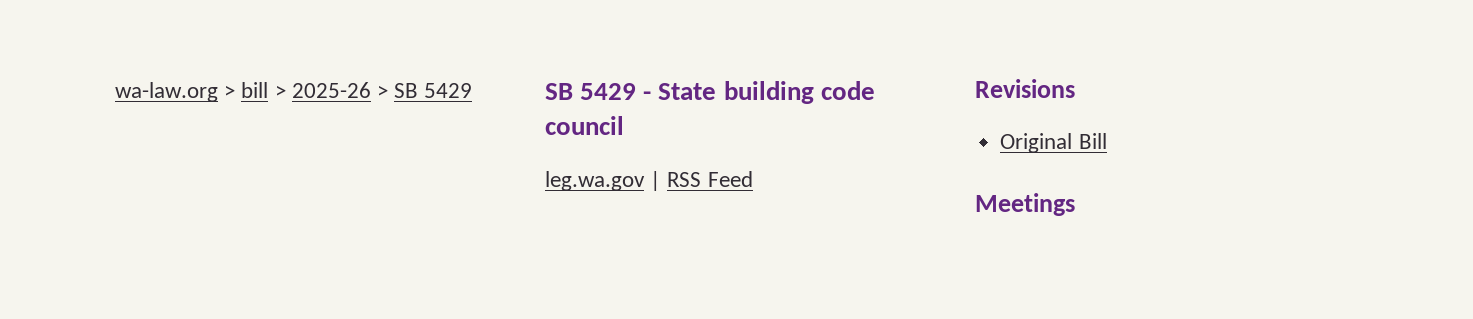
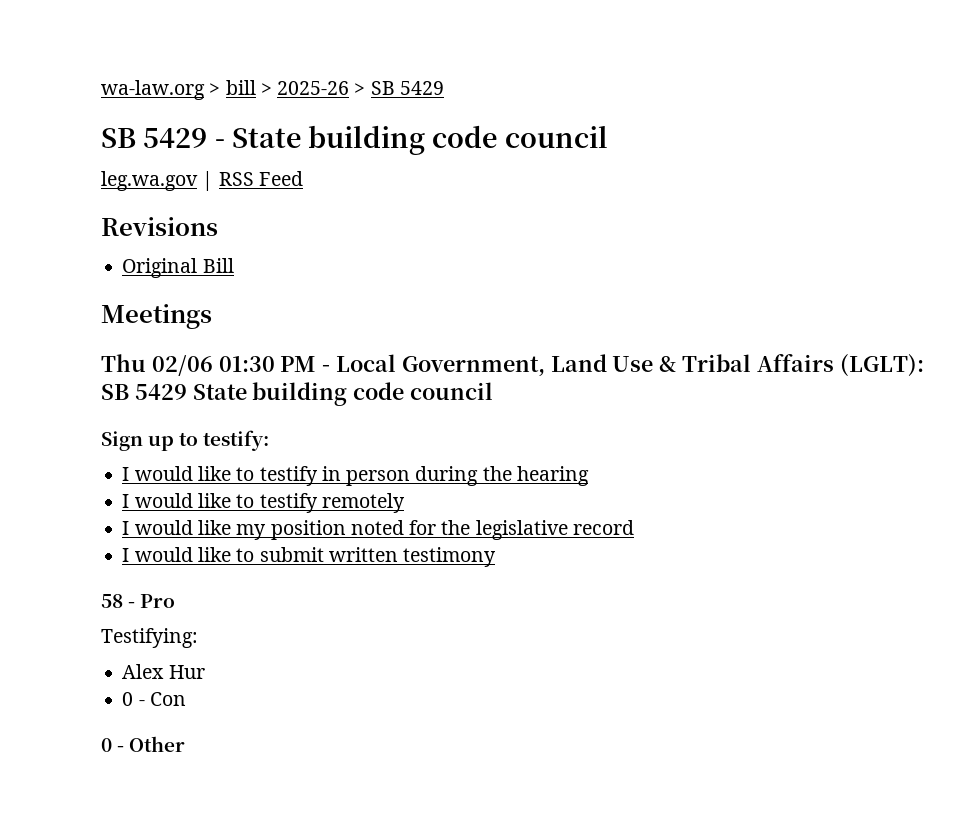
(1075, 204) none -> [101,354,924,377] [101,382,494,406] [101,430,270,451] [122,466,589,486] [122,493,405,513] [122,520,634,540] [122,547,497,567] [101,594,176,608] [101,628,198,648] [122,664,205,679] [122,692,186,706] [101,736,186,752] // Thu 02/06 01:30 PM - Local Government, Land Use & Tribal Affairs (LGLT): SB 5429 State building code council // Sign up to testify: // I would like to testify in person during the hearing // I would like to testify remotely // I would like my position noted for the legislative record // I would like to submit written testimony // 58 - Pro // Testifying: // Alex Hur // 0 - Con // 0 - Other

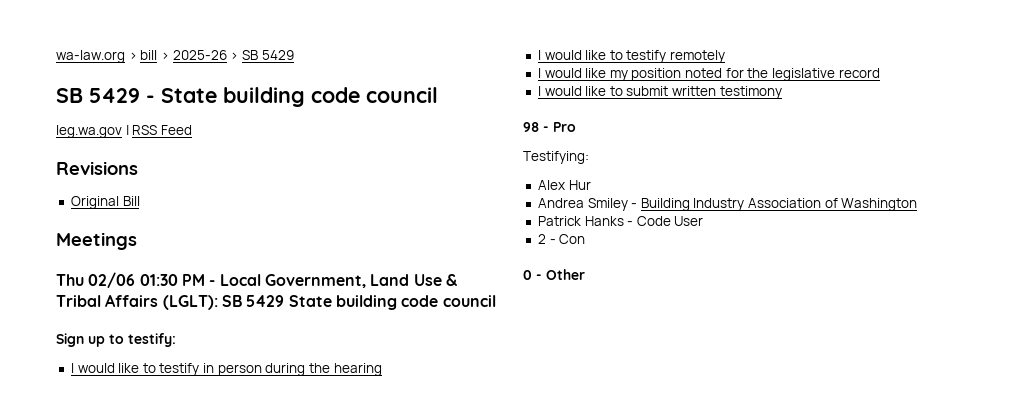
[101,594,123,608] 58 -> [523,122,539,132] 98
[122,692,134,706] 0 -> [537,198,918,211] [537,216,704,226] [537,234,546,244] Andrea Smiley - Building Industry Association of Washington // Patrick Hanks - Code User // 2

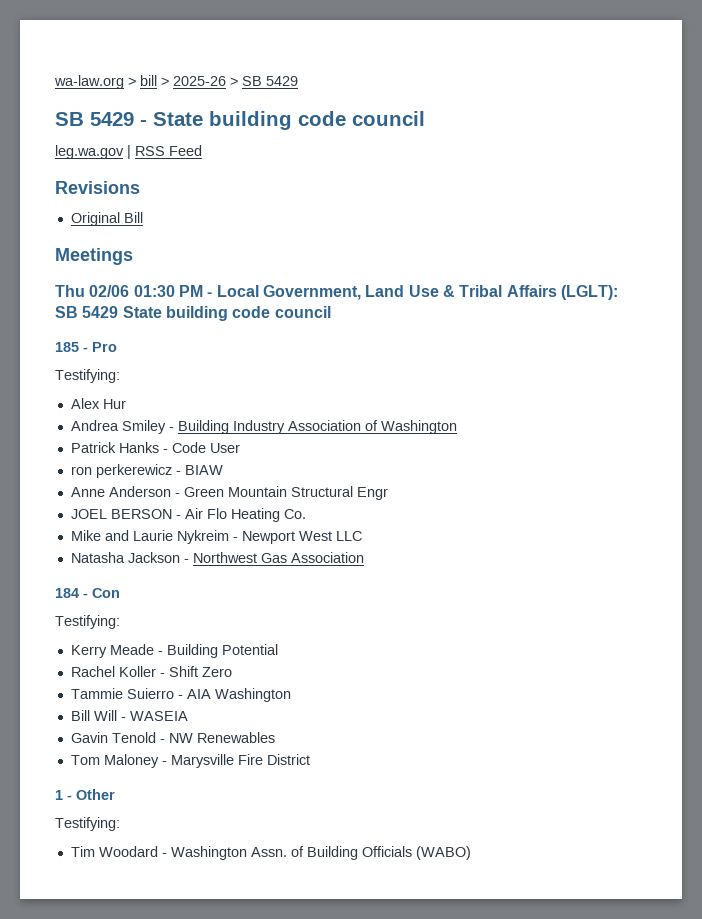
[56,333,176,347] [70,363,382,376] [537,50,726,63] [537,68,880,81] [537,86,782,99] [523,122,539,132] Sign up to testify: // I would like to testify in person during the hearing // I would like to testify remotely // I would like my position noted for the legislative record // I would like to submit written testimony // 98 -> [55,342,79,352] 185
[537,234,586,244] [523,269,585,280] 2 - Con // 0 - Other -> [70,464,223,478] [70,486,388,500] [70,508,306,522] [70,530,362,544] [70,552,364,563] [55,588,120,598] [55,615,120,629] [70,644,278,658] [70,666,232,677] [70,688,291,702] [70,710,188,721] [70,732,275,743] [70,754,310,768] [55,789,115,800] [55,817,120,831] [70,846,471,860] ron perkerewicz - BIAW // Anne Anderson - Green Mountain Structural Engr // JOEL BERSON - Air Flo Heating Co. // Mike and Laurie Nykreim - Newport West LLC // Natasha Jackson - Northwest Gas Association // 184 - Con // Testifying: // Kerry Meade - Building Potential // Rachel Koller - Shift Zero // Tammie Suierro - AIA Washington // Bill Will - WASEIA // Gavin Tenold - NW Renewables // Tom Maloney - Marysville Fire District // 1 - Other // Testifying: // Tim Woodard - Washington Assn. of Building Officials (WABO)

